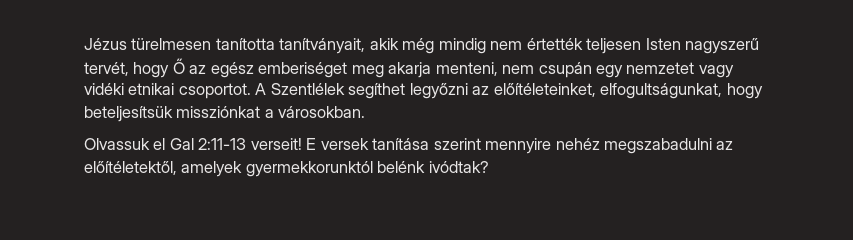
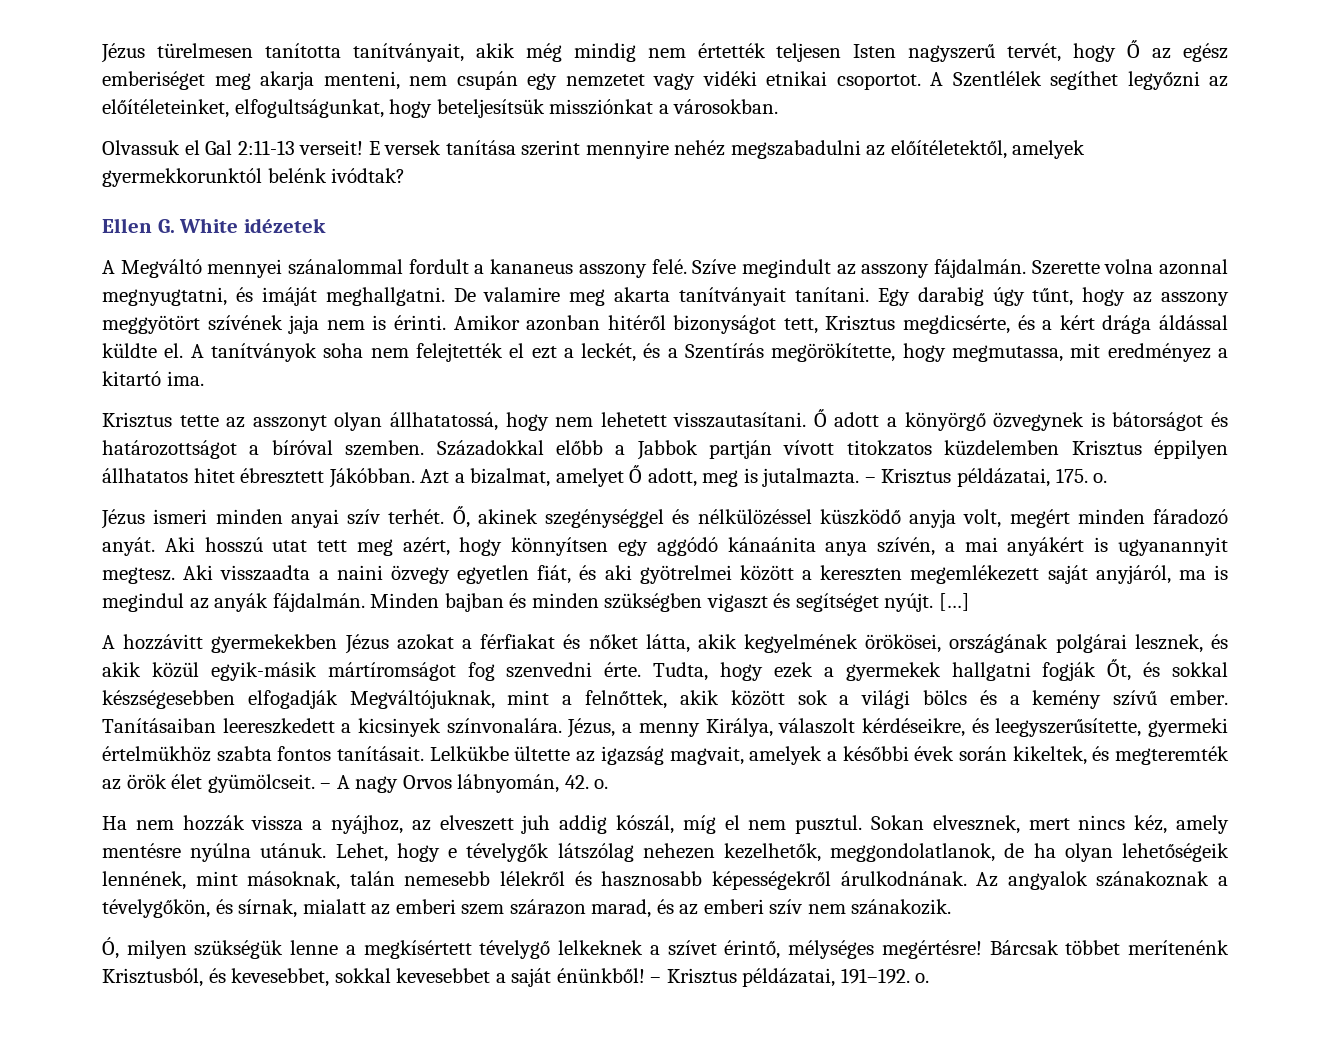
(489, 167) none -> [102,218,326,233] [102,259,1228,278] [102,287,1229,306] [102,315,1228,334] [102,343,1228,362] [102,371,204,386] [102,409,1228,431] [102,440,1228,460] [102,465,1108,488] [101,506,1228,529] [102,537,1229,556] [102,565,1228,584] [102,593,969,612] [102,634,1228,654] [102,659,1228,681] [102,690,1228,709] [102,718,1229,738] [102,746,1229,765] [102,774,609,793] [102,815,1229,834] [102,843,1229,862] [102,871,1229,890] [102,899,952,918] [102,937,1230,959] [102,968,930,987] // Ellen G. White idézetek // A Megváltó mennyei szánalommal fordult a kananeus asszony felé. Szíve megindult az asszony fájdalmán. Szerette volna azonnal megnyugtatni, és imáját meghallgatni. De valamire meg akarta tanítványait tanítani. Egy darabig úgy tűnt, hogy az asszony meggyötört szívének jaja nem is érinti. Amikor azonban hitéről bizonyságot tett, Krisztus megdicsérte, és a kért drága áldással küldte el. A tanítványok soha nem felejtették el ezt a leckét, és a Szentírás megörökítette, hogy megmutassa, mit eredményez a kitartó ima. // Krisztus tette az asszonyt olyan állhatatossá, hogy nem lehetett visszautasítani. Ő adott a könyörgő özvegynek is bátorságot és határozottságot a bíróval szemben. Századokkal előbb a Jabbok partján vívott titokzatos küzdelemben Krisztus éppilyen állhatatos hitet ébresztett Jákóbban. Azt a bizalmat, amelyet Ő adott, meg is jutalmazta. – Krisztus példázatai, 175. o. // Jézus ismeri minden anyai szív terhét. Ő, akinek szegénységgel és nélkülözéssel küszködő anyja volt, megért minden fáradozó anyát. Aki hosszú utat tett meg azért, hogy könnyítsen egy aggódó kánaánita anya szívén, a mai anyákért is ugyanannyit megtesz. Aki visszaadta a naini özvegy egyetlen fiát, és aki gyötrelmei között a kereszten megemlékezett saját anyjáról, ma is megindul az anyák fájdalmán. Minden bajban és minden szükségben vigaszt és segítséget nyújt. […] // A hozzávitt gyermekekben Jézus azokat a férfiakat és nőket látta, akik kegyelmének örökösei, országának polgárai lesznek, és akik közül egyik-másik mártíromságot fog szenvedni érte. Tudta, hogy ezek a gyermekek hallgatni fogják Őt, és sokkal készségesebben elfogadják Megváltójuknak, mint a felnőttek, akik között sok a világi bölcs és a kemény szívű ember. Tanításaiban leereszkedett a kicsinyek színvonalára. Jézus, a menny Királya, válaszolt kérdéseikre, és leegyszerűsítette, gyermeki értelmükhöz szabta fontos tanításait. Lelkükbe ültette az igazság magvait, amelyek a későbbi évek során kikeltek, és megteremték az örök élet gyümölcseit. – A nagy Orvos lábnyomán, 42. o. // Ha nem hozzák vissza a nyájhoz, az elveszett juh addig kószál, míg el nem pusztul. Sokan elvesznek, mert nincs kéz, amely mentésre nyúlna utánuk. Lehet, hogy e tévelygők látszólag nehezen kezelhetők, meggondolatlanok, de ha olyan lehetőségeik lennének, mint másoknak, talán nemesebb lélekről és hasznosabb képességekről árulkodnának. Az angyalok szánakoznak a tévelygőkön, és sírnak, mialatt az emberi szem szárazon marad, és az emberi szív nem szánakozik. // Ó, milyen szükségük lenne a megkísértett tévelygő lelkeknek a szívet érintő, mélységes megértésre! Bárcsak többet merítenénk Krisztusból, és kevesebbet, sokkal kevesebbet a saját énünkből! – Krisztus példázatai, 191–192. o.

